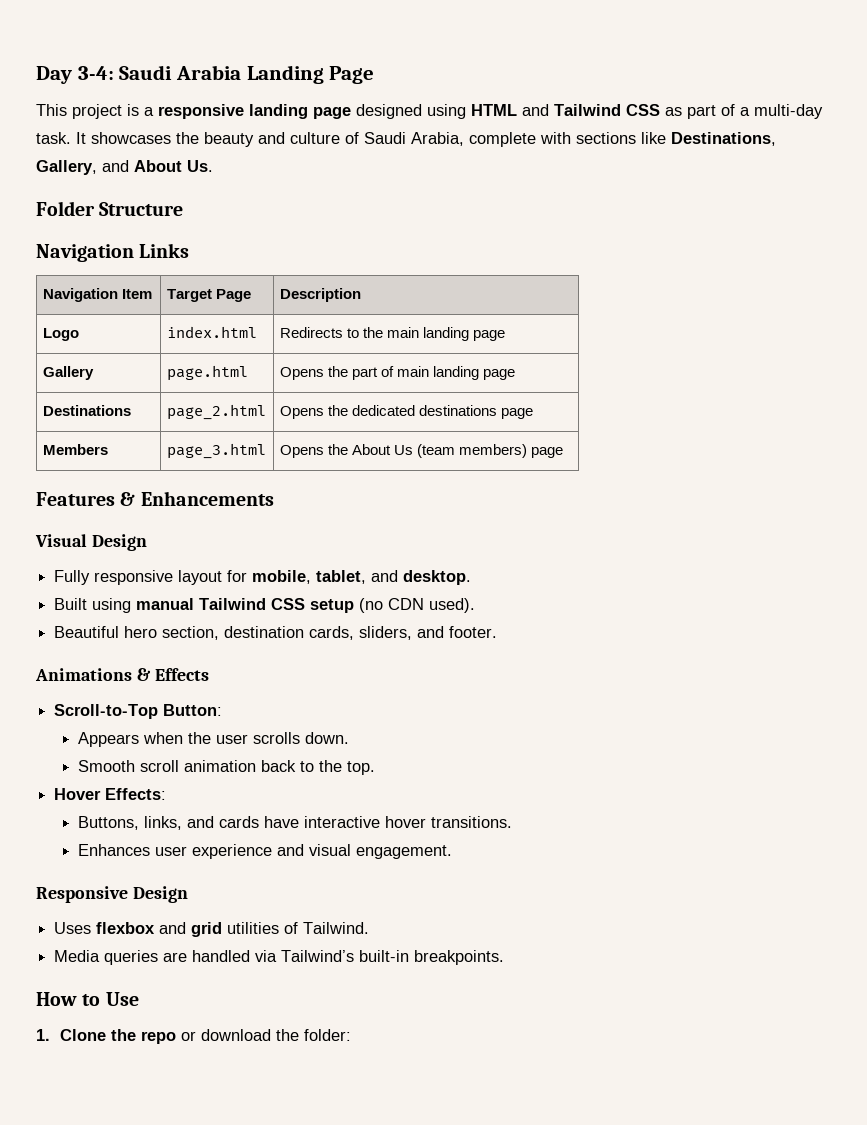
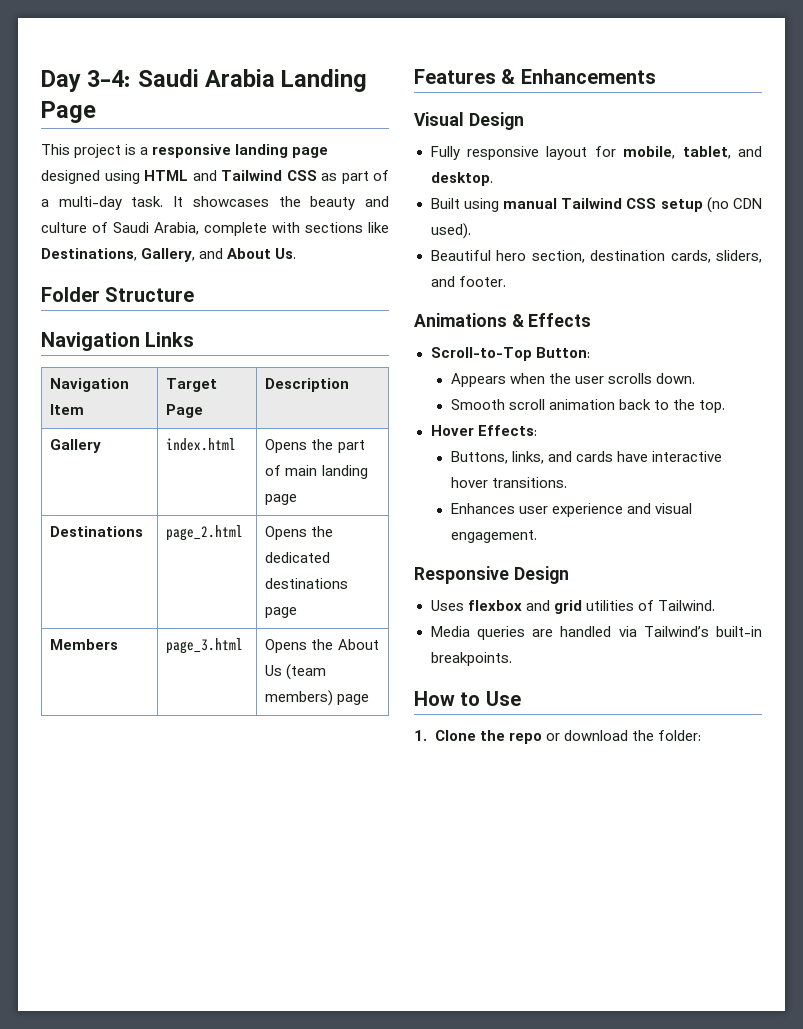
[42,328,79,341] Logo -> [50,439,102,453] Gallery
[279,327,505,341] [42,366,94,380] [166,365,248,381] | Redirects to the main landing page // Gallery | page.html -> (237, 444) none

